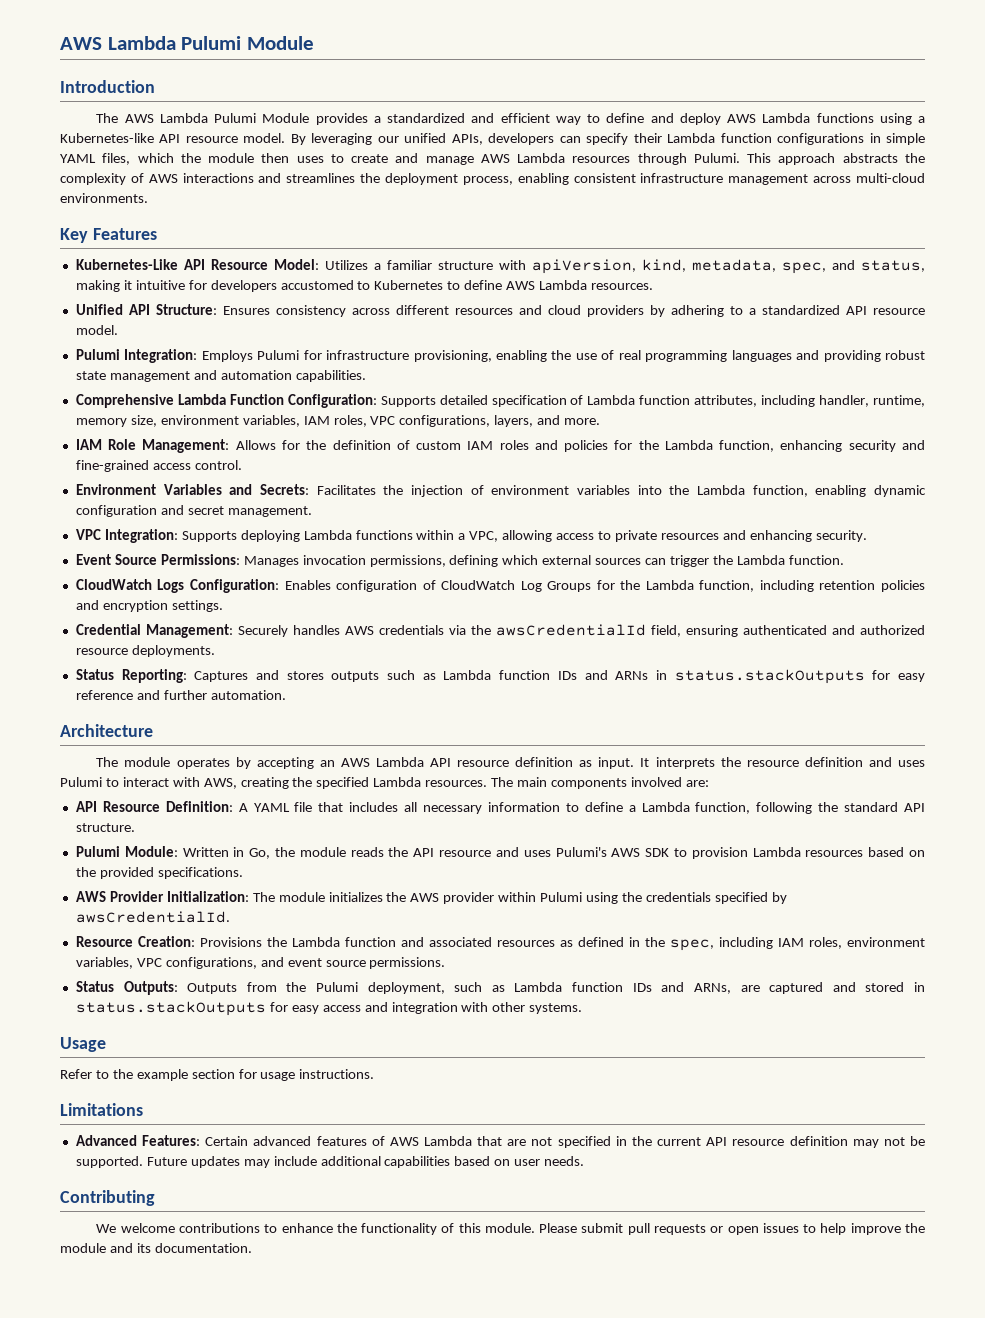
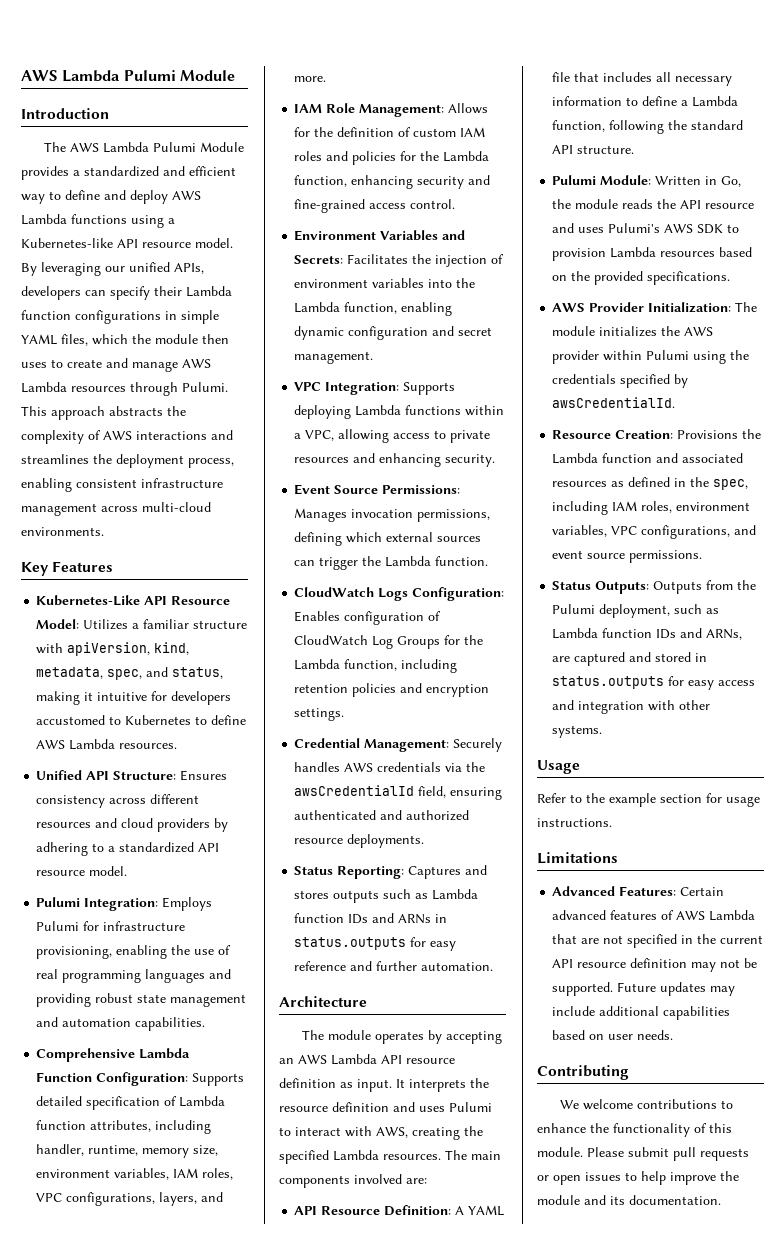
[674,669,865,684] status.stackOutputs -> [294,937,407,950] status.outputs
[75,1001,266,1016] status.stackOutputs -> [552,676,665,689] status.outputs

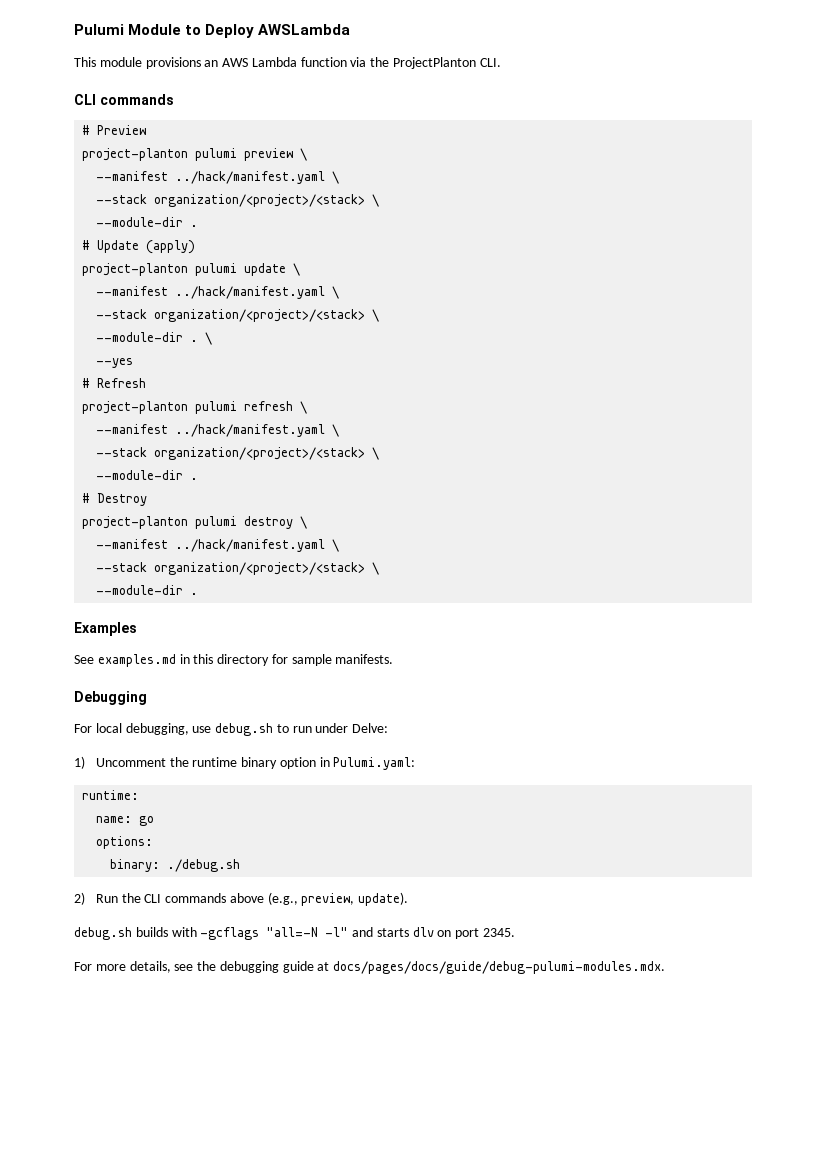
[21,70,235,82] [21,108,109,119] [44,142,245,153] [21,166,236,180] [21,190,201,204] [21,214,175,228] [21,238,233,248] [21,262,204,276] [21,286,232,300] [21,310,219,324] [21,334,229,346] [21,358,211,372] [21,382,228,396] [21,406,186,420] [21,430,233,444] [21,454,234,468] [21,478,223,492] [21,502,211,516] [21,527,104,536] [21,561,114,576] [36,595,231,606] [36,619,248,630] [36,642,190,656] [36,667,224,680] [36,691,232,705] [36,715,247,725] [36,739,178,750] [36,770,228,781] [36,794,200,808] [36,818,229,832] [36,842,220,856] [36,866,128,876] [36,897,213,911] [36,921,186,931] [36,945,232,959] [36,969,232,983] [36,993,247,1007] [36,1017,206,1031] [36,1048,191,1062] [36,1072,245,1086] [36,1096,226,1110] [36,1120,212,1134] [36,1144,219,1158] [36,1168,234,1180] [36,1192,224,1206] [294,76,327,82] [294,103,489,117] [294,127,486,137] [294,151,490,165] [294,175,491,189] [294,199,456,213] [294,230,466,241] [294,254,505,267] [294,278,476,288] [294,302,453,316] [294,326,493,340] [294,351,374,364] [294,382,456,395] [294,405,505,419] [294,429,491,443] [294,453,496,467] [294,484,461,495] [294,508,491,522] [294,532,482,546] [294,556,489,570] [294,587,505,601] [294,611,442,625] [294,635,484,649] [294,659,458,673] [294,683,490,697] [294,708,345,721] [294,738,503,752] [294,762,486,772] [294,785,503,800] [294,810,470,821] [294,834,425,848] [294,865,488,879] [294,889,479,903] [294,913,448,924] [294,937,457,951] [294,961,494,971] [279,996,367,1007] [302,1030,503,1044] [279,1054,455,1065] [279,1078,489,1092] [279,1102,492,1112] [279,1126,483,1140] [279,1150,501,1164] [279,1174,427,1188] [294,1205,505,1216] [552,72,733,86] [552,96,739,107] [552,120,744,134] [552,145,635,154] [552,175,742,187] [552,199,755,209] [552,223,740,234] [552,247,753,261] [552,271,731,285] [552,302,758,313] [552,326,714,337] [552,350,750,364] [552,374,689,388] [552,397,676,408] [552,429,762,439] [552,453,744,464] [552,477,749,490] [552,501,751,515] [552,525,757,539] [552,550,703,563] [552,580,757,594] [552,604,720,618] [552,628,743,640] [552,652,708,666] [552,676,756,690] [552,700,711,714] [552,725,603,738] [537,760,580,774] [537,793,760,807] [537,818,612,827] [537,852,618,864] [552,886,725,896] [552,910,756,921] [552,934,764,948] [552,958,758,972] [552,982,736,996] [552,1006,731,1020] [552,1030,674,1040] [537,1065,629,1080] [560,1099,734,1110] [537,1123,732,1137] [537,1147,749,1161] [537,1171,739,1185] [537,1195,721,1205] AWS Lambda Pulumi Module // Introduction // The AWS Lambda Pulumi Module provides a standardized and efficient way to define and deploy AWS Lambda functions using a Kubernetes-like API resource model. By leveraging our unified APIs, developers can specify their Lambda function configurations in simple YAML files, which the module then uses to create and manage AWS Lambda resources through Pulumi. This approach abstracts the complexity of AWS interactions and streamlines the deployment process, enabling consistent infrastructure management across multi-cloud environments. // Key Features // Kubernetes-Like API Resource Model: Utilizes a familiar structure with apiVersion, kind, metadata, spec, and status, making it intuitive for developers accustomed to Kubernetes to define AWS Lambda resources. // Unified API Structure: Ensures consistency across different resources and cloud providers by adhering to a standardized API resource model. // Pulumi Integration: Employs Pulumi for infrastructure provisioning, enabling the use of real programming languages and providing robust state management and automation capabilities. // Comprehensive Lambda Function Configuration: Supports detailed specification of Lambda function attributes, including handler, runtime, memory size, environment variables, IAM roles, VPC configurations, layers, and more. // IAM Role Management: Allows for the definition of custom IAM roles and policies for the Lambda function, enhancing security and fine-grained access control. // Environment Variables and Secrets: Facilitates the injection of environment variables into the Lambda function, enabling dynamic configuration and secret management. // VPC Integration: Supports deploying Lambda functions within a VPC, allowing access to private resources and enhancing security. // Event Source Permissions: Manages invocation permissions, defining which external sources can trigger the Lambda function. // CloudWatch Logs Configuration: Enables configuration of CloudWatch Log Groups for the Lambda function, including retention policies and encryption settings. // Credential Management: Securely handles AWS credentials via the awsCredentialId field, ensuring authenticated and authorized resource deployments. // Status Reporting: Captures and stores outputs such as Lambda function IDs and ARNs in status.outputs for easy reference and further automation. // Architecture // The module operates by accepting an AWS Lambda API resource definition as input. It interprets the resource definition and uses Pulumi to interact with AWS, creating the specified Lambda resources. The main components involved are: // API Resource Definition: A YAML file that includes all necessary information to define a Lambda function, following the standard API structure. // Pulumi Module: Written in Go, the module reads the API resource and uses Pulumi's AWS SDK to provision Lambda resources based on the provided specifications. // AWS Provider Initialization: The module initializes the AWS provider within Pulumi using the credentials specified by awsCredentialId. // Resource Creation: Provisions the Lambda function and associated resources as defined in the spec, including IAM roles, environment variables, VPC configurations, and event source permissions. // Status Outputs: Outputs from the Pulumi deployment, such as Lambda function IDs and ARNs, are captured and stored in status.outputs for easy access and integration with other systems. // Usage // Refer to the example section for usage instructions. // Limitations // Advanced Features: Certain advanced features of AWS Lambda that are not specified in the current API resource definition may not be supported. Future updates may include additional capabilities based on user needs. // Contributing // We welcome contributions to enhance the functionality of this module. Please submit pull requests or open issues to help improve the module and its documentation. -> [74,24,351,38] [74,57,501,69] [74,94,174,105] [82,125,147,135] [82,148,308,161] [96,171,340,184] [96,194,380,207] [96,217,199,227] [82,240,196,254] [82,263,301,276] [96,286,340,299] [96,309,380,322] [96,332,213,345] [96,358,134,368] [82,378,147,388] [82,401,308,414] [96,424,340,437] [96,447,380,460] [96,470,199,480] [82,493,148,506] [82,516,308,529] [96,539,340,552] [96,562,380,575] [96,585,199,595] [74,622,137,636] [74,654,394,667] [74,691,147,705] [74,723,389,736] [74,756,416,770] [82,790,140,800] [96,816,155,826] [96,836,154,849] [110,859,241,872] [74,892,409,906] [74,927,516,940] [74,961,666,974] Pulumi Module to Deploy AWSLambda // This module provisions an AWS Lambda function via the ProjectPlanton CLI. // CLI commands // # Preview // project-planton pulumi preview \ // --manifest ../hack/manifest.yaml \ // --stack organization/<project>/<stack> \ // --module-dir . // # Update (apply) // project-planton pulumi update \ // --manifest ../hack/manifest.yaml \ // --stack organization/<project>/<stack> \ // --module-dir . \ // --yes // # Refresh // project-planton pulumi refresh \ // --manifest ../hack/manifest.yaml \ // --stack organization/<project>/<stack> \ // --module-dir . // # Destroy // project-planton pulumi destroy \ // --manifest ../hack/manifest.yaml \ // --stack organization/<project>/<stack> \ // --module-dir . // Examples // See examples.md in this directory for sample manifests. // Debugging // For local debugging, use debug.sh to run under Delve: // 1) Uncomment the runtime binary option in Pulumi.yaml: // runtime: // name: go // options: // binary: ./debug.sh // 2) Run the CLI commands above (e.g., preview, update). // debug.sh builds with -gcflags "all=-N -l" and starts dlv on port 2345. // For more details, see the debugging guide at docs/pages/docs/guide/debug-pulumi-modules.mdx.

